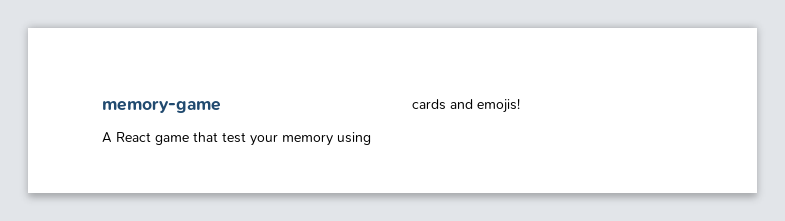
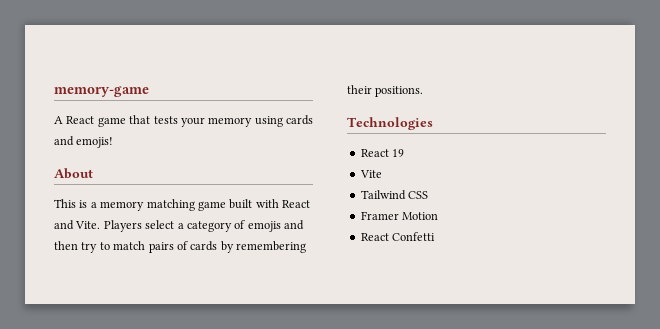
[222,132,246,143] test -> [153,116,178,124] tests
(520, 105) none -> [54,168,93,179] [54,199,310,211] [54,220,304,232] [54,241,306,253] [347,85,424,97] [347,117,433,130] [360,149,405,157] [359,170,382,178] [360,190,429,200] [360,211,439,220] [360,232,436,241] // About // This is a memory matching game built with React and Vite. Players select a category of emojis and then try to match pairs of cards by remembering their positions. // Technologies // React 19 // Vite // Tailwind CSS // Framer Motion // React Confetti

